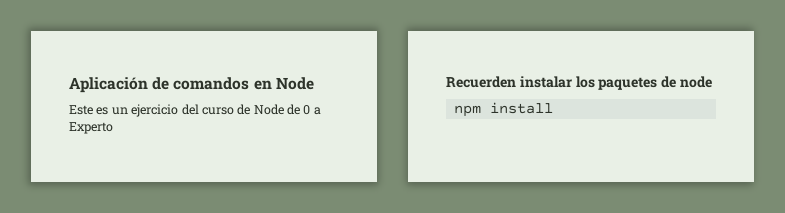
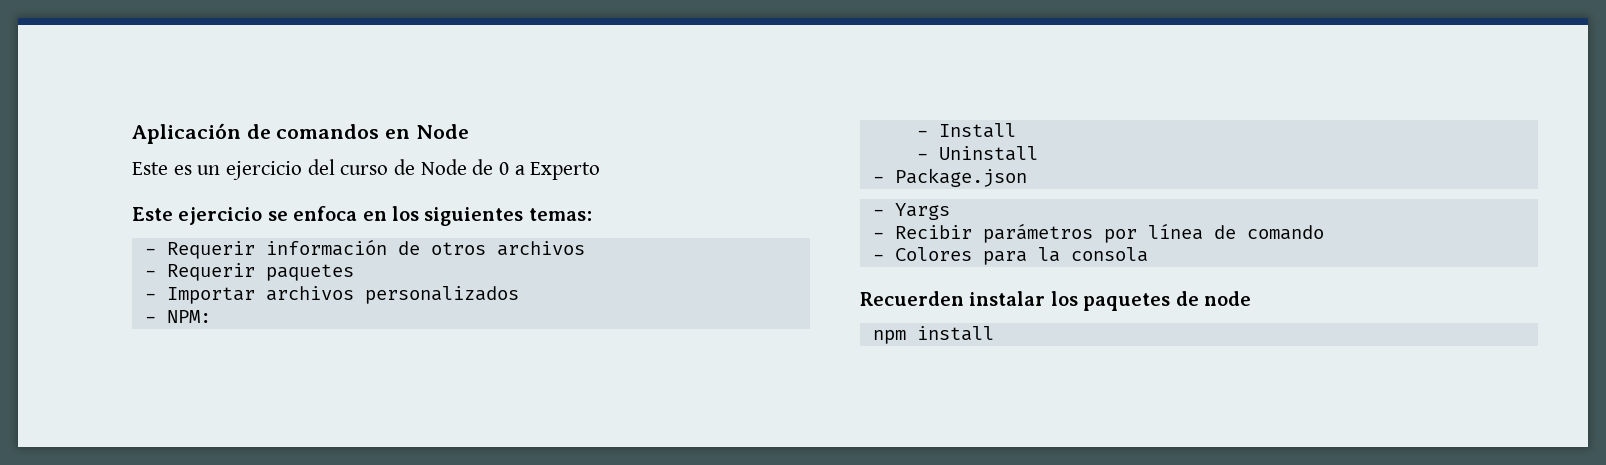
(113, 128) none -> [132,206,592,226] [144,239,585,259] [144,263,354,281] [144,286,519,304] [144,310,211,323] [916,123,1016,138] [916,146,1038,161] [872,168,1027,187] [872,203,950,220] [872,223,1324,243] [872,247,1148,265] // Este ejercicio se enfoca en los siguientes temas: // - Requerir información de otros archivos // - Requerir paquetes // - Importar archivos personalizados // - NPM: // - Install // - Uninstall // - Package.json // - Yargs // - Recibir parámetros por línea de comando // - Colores para la consola

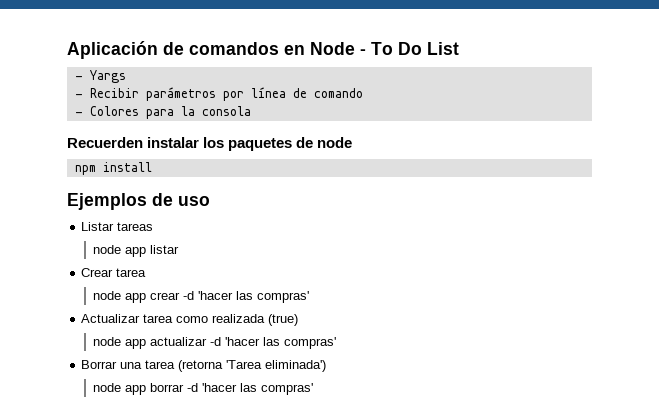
[132,159,601,180] [132,206,592,226] [144,239,585,259] [144,263,354,281] [144,286,519,304] [144,310,211,323] [916,123,1016,138] [916,146,1038,161] [872,168,1027,187] // Este es un ejercicio del curso de Node de 0 a Experto // Este ejercicio se enfoca en los siguientes temas: // - Requerir información de otros archivos // - Requerir paquetes // - Importar archivos personalizados // - NPM: // - Install // - Uninstall // - Package.json -> [360,42,459,55] - To Do List
(994, 333) none -> [67,193,210,210] [81,222,154,231] [92,245,179,257] [81,268,147,277] [92,291,309,303] [81,314,299,326] [92,337,336,349] [81,360,327,372] [92,383,313,395] // Ejemplos de uso // Listar tareas // node app listar // Crear tarea // node app crear -d 'hacer las compras' // Actualizar tarea como realizada (true) // node app actualizar -d 'hacer las compras' // Borrar una tarea (retorna 'Tarea eliminada') // node app borrar -d 'hacer las compras'

